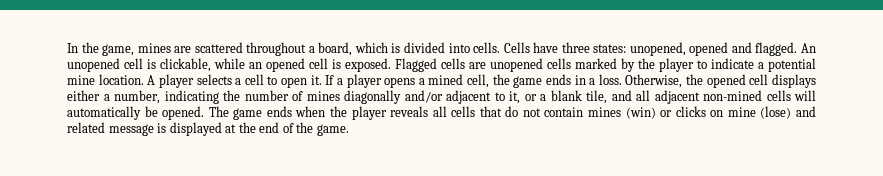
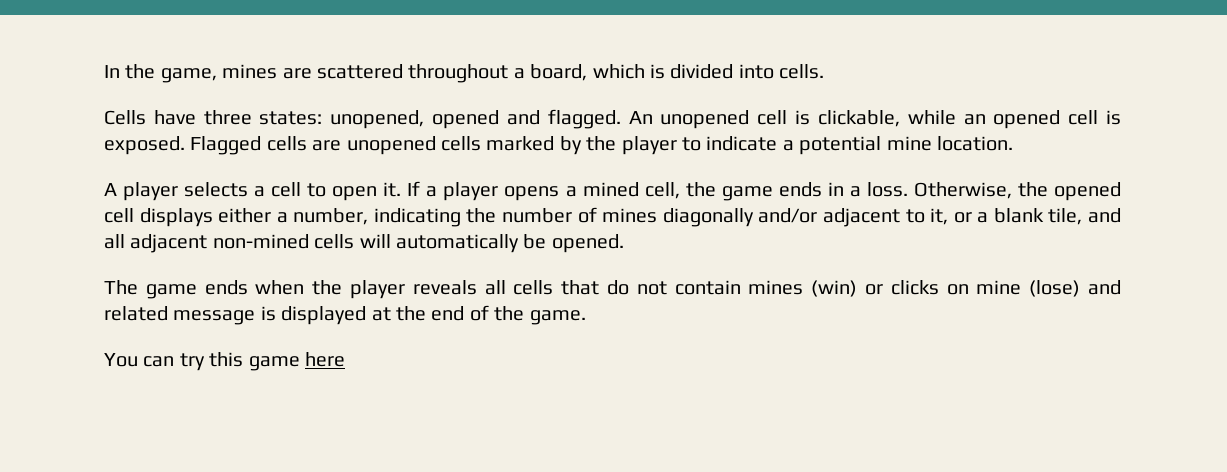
(501, 47) none -> (825, 71) //
(144, 79) none -> (1013, 143) //
(205, 113) none -> (624, 243) //
(349, 130) none -> [104,352,345,371] // You can try this game here

